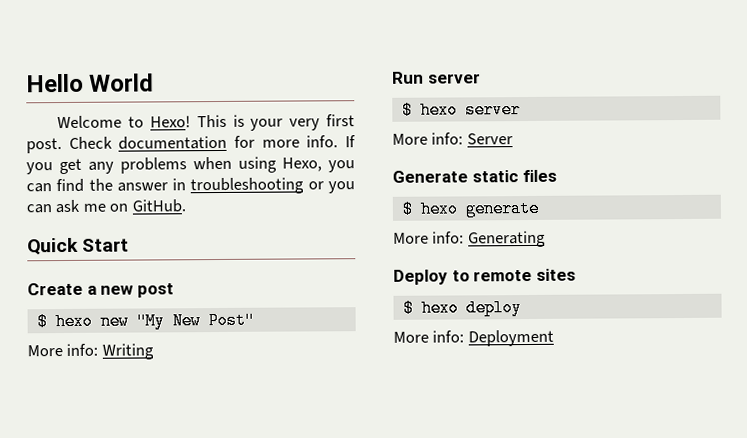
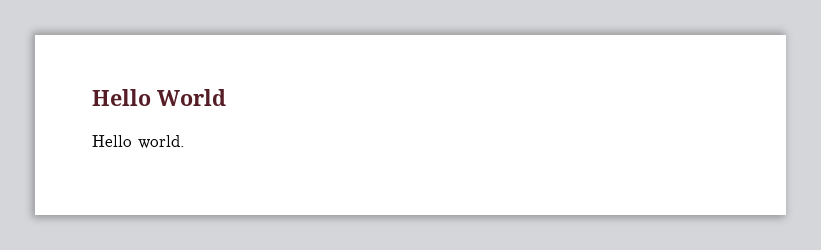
[57,114,355,131] [26,135,356,154] [26,156,355,175] [26,177,355,195] [26,199,186,214] [27,237,130,256] [27,282,174,298] [36,311,255,331] [27,343,154,360] [392,71,481,84] [401,101,521,119] [392,132,513,145] [392,169,558,183] [401,199,539,218] [393,230,546,248] [393,268,576,285] [402,299,522,317] [393,329,554,347] Welcome to Hexo! This is your very first post. Check documentation for more info. If you get any problems when using Hexo, you can find the answer in troubleshooting or you can ask me on GitHub. // Quick Start // Create a new post // $ hexo new "My New Post" // More info: Writing // Run server // $ hexo server // More info: Server // Generate static files // $ hexo generate // More info: Generating // Deploy to remote sites // $ hexo deploy // More info: Deployment -> [92,135,185,149] Hello world.

